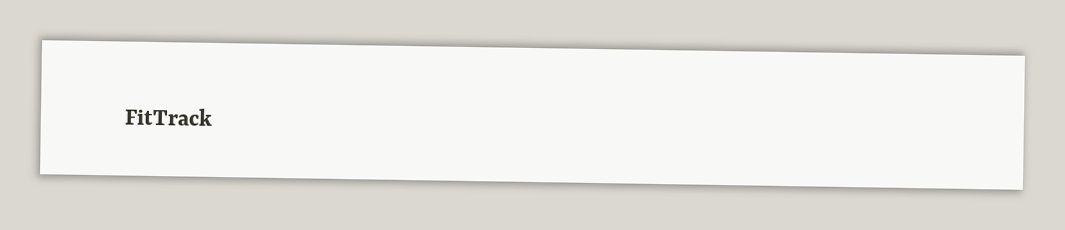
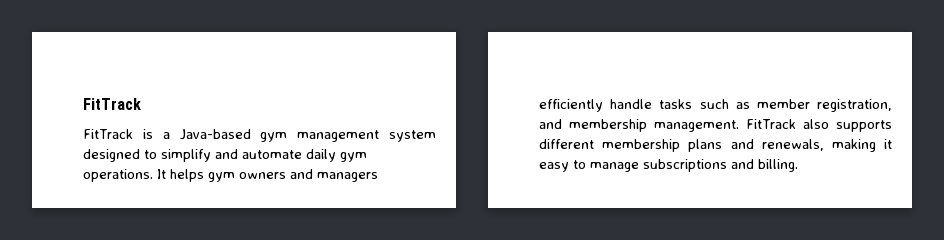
[124,107,213,126] FitTrack -> [83,98,141,110] [83,129,436,142] [83,149,367,162] [83,169,378,182] [539,99,892,112] [539,119,892,132] [539,139,892,152] [539,159,798,172] FitTrack // FitTrack is a Java-based gym management system designed to simplify and automate daily gym operations. It helps gym owners and managers efficiently handle tasks such as member registration, and membership management. FitTrack also supports different membership plans and renewals, making it easy to manage subscriptions and billing.

